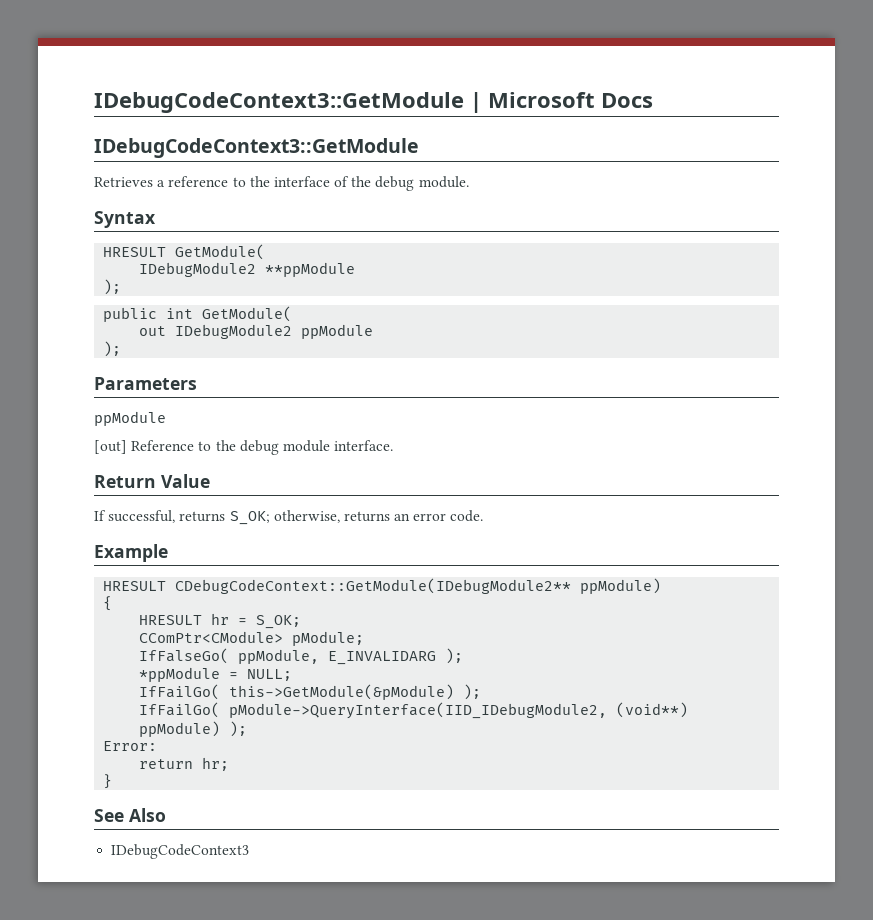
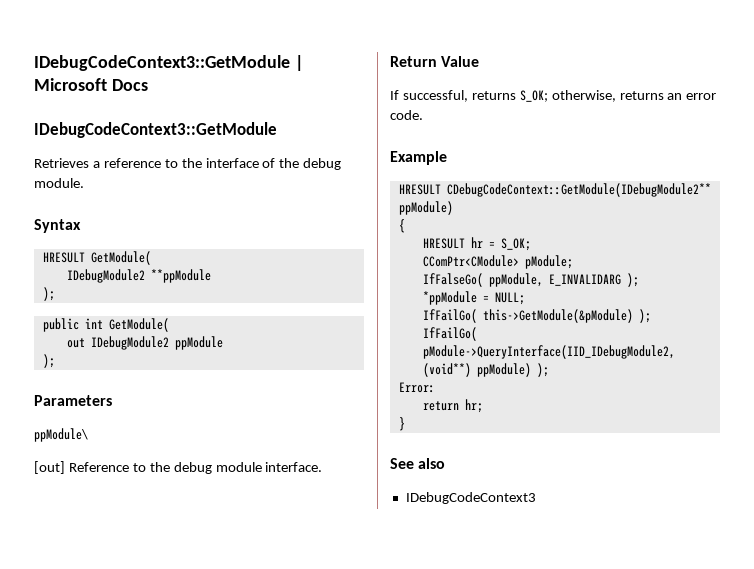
[94,411,166,426] ppModule -> [34,428,88,442] ppModule\
[129,808,166,822] Also -> [418,458,446,469] also

